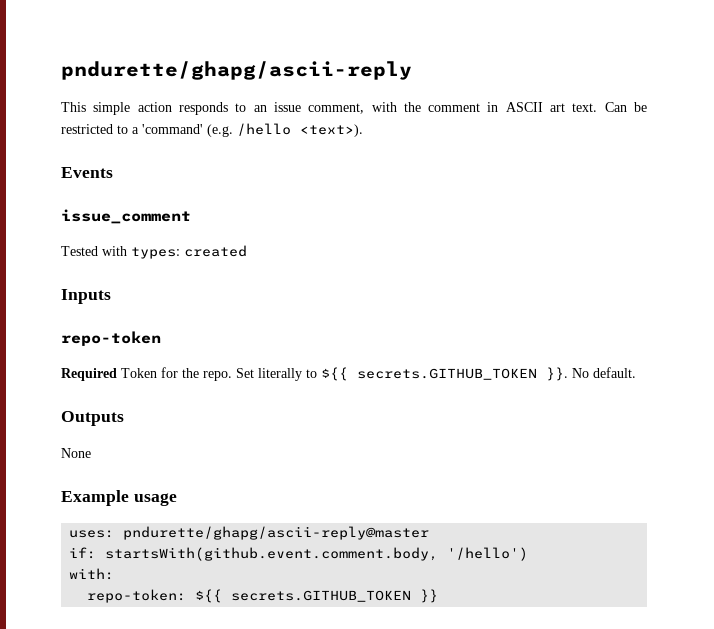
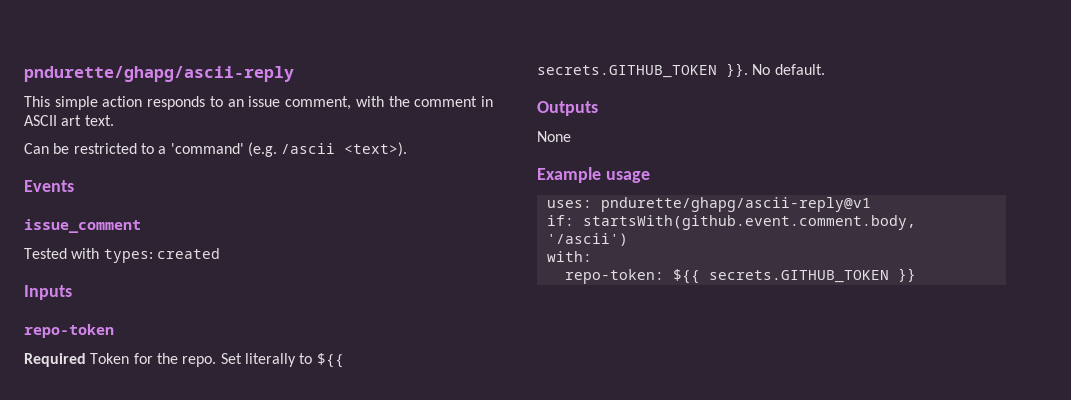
(598, 107) none -> (114, 120) //
[237,123,291,136] /hello -> [281,143,336,154] /ascii
[123,526,430,540] pndurette/ghapg/ascii-reply@master -> [600,197,871,212] pndurette/ghapg/ascii-reply@v1
[447,547,529,561] '/hello') -> [546,233,628,246] '/ascii')

